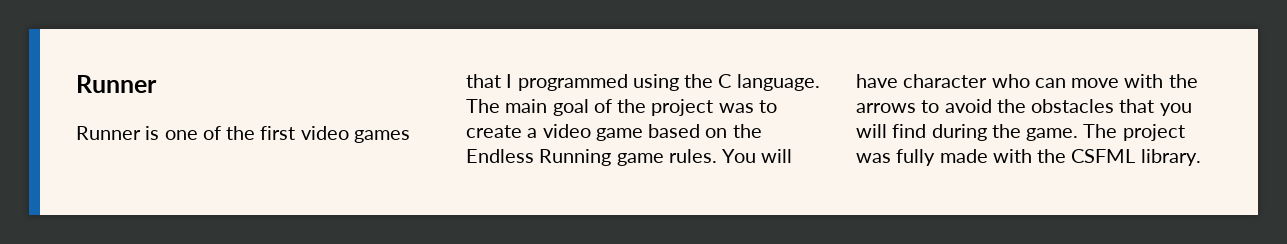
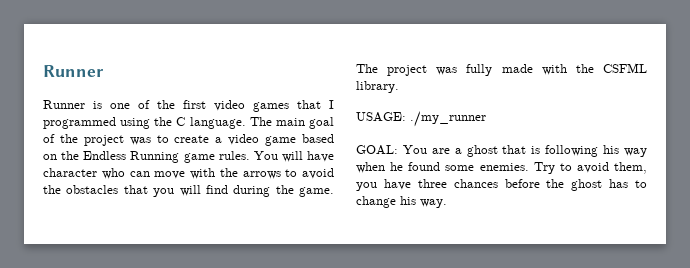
(1201, 157) none -> [356,111,486,127] [356,145,647,157] [356,162,647,174] [356,179,647,191] [356,196,447,208] // USAGE: ./my_runner // GOAL: You are a ghost that is following his way when he found some enemies. Try to avoid them, you have three chances before the ghost has to change his way.

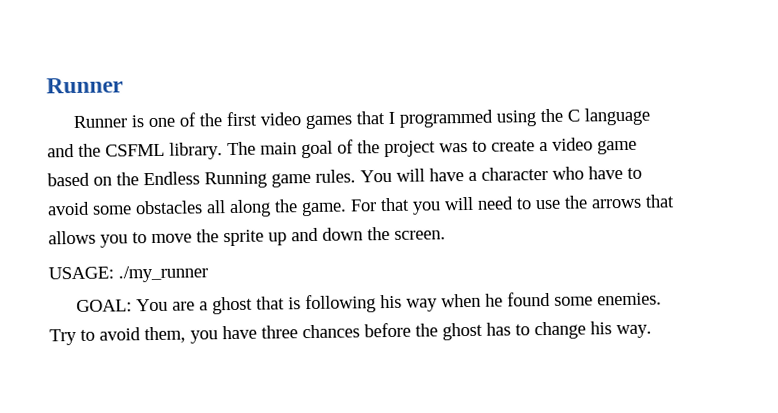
[189,117,246,129] language. -> [584,107,651,126] [47,142,223,160] language and the CSFML library.
(334, 156) none -> [468,171,477,181] a
[129,168,334,179] [43,185,334,197] [356,63,647,76] [356,81,399,93] can move with the arrows to avoid the obstacles that you will find during the game. The project was fully made with the CSFML library. -> [588,166,642,180] [47,194,675,218] [48,226,446,248] have to avoid some obstacles all along the game. For that you will need to use the arrows that allows you to move the sprite up and down the screen.

